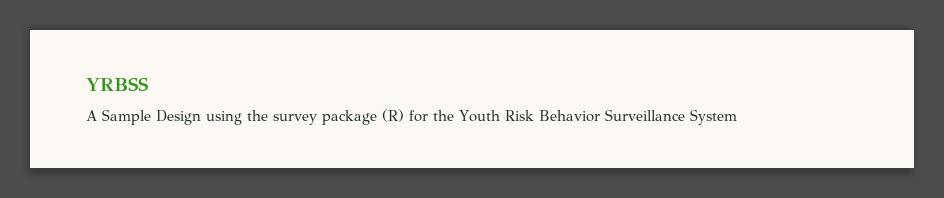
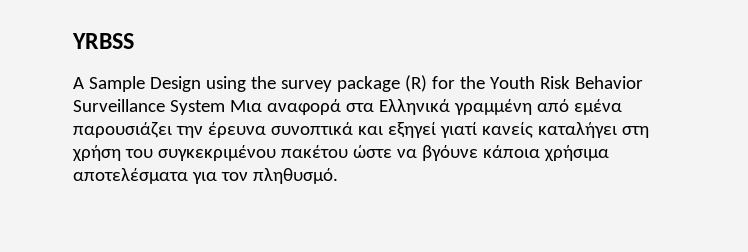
(737, 117) none -> [229,99,622,115] [73,122,649,138] [72,145,609,161] [73,168,338,184] Μια αναφορά στα Ελληνικά γραμμένη από εμένα παρουσιάζει την έρευνα συνοπτικά και εξηγεί γιατί κανείς καταλήγει στη χρήση του συγκεκριμένου πακέτου ώστε να βγόυνε κάποια χρήσιμα αποτελέσματα για τον πληθυσμό.

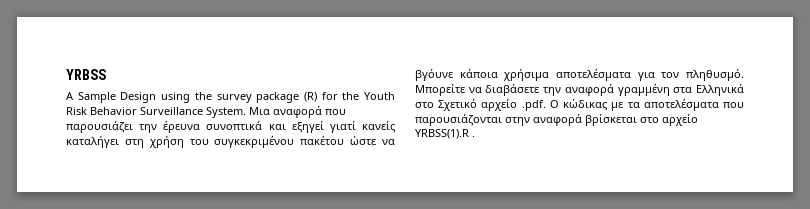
[169,100,225,115] System -> [206,107,246,118] System.
[345,99,622,115] στα Ελληνικά γραμμένη από εμένα -> [325,109,346,115] που
(338, 176) none -> [415,83,744,96] [415,98,744,111] [415,113,698,126] [415,129,475,139] Μπορείτε να διαβάσετε την αναφορά γραμμένη στα Ελληνικά στο Σχετικό αρχείο .pdf. O κώδικας με τα αποτελέσματα που παρουσιάζονται στην αναφορά βρίσκεται στο αρχείο YRBSS(1).R .

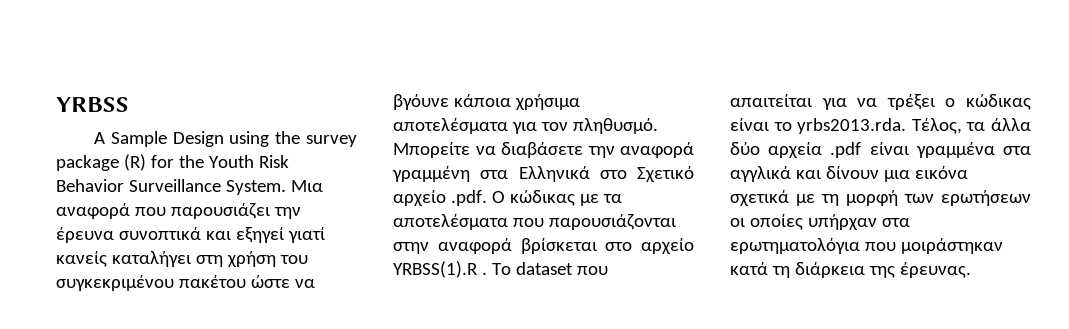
(475, 136) none -> [491,262,608,275] [730,94,1031,110] [730,118,1031,134] [730,142,1031,158] [730,166,968,182] [730,190,1031,206] [730,214,910,230] [730,238,1003,254] [730,262,971,278] Το dataset που απαιτείται για να τρέξει ο κώδικας είναι το yrbs2013.rda. Τέλος, τα άλλα δύο αρχεία .pdf είναι γραμμένα στα αγγλικά και δίνουν μια εικόνα σχετικά με τη μορφή των ερωτήσεων οι οποίες υπήρχαν στα ερωτηματολόγια που μοιράστηκαν κατά τη διάρκεια της έρευνας.

